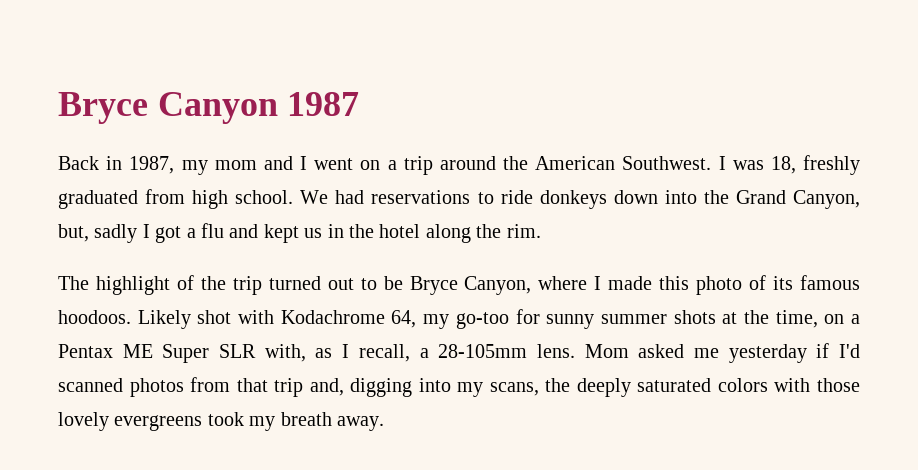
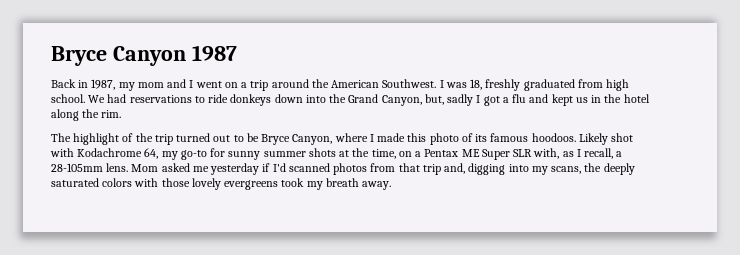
[455,312,509,329] go-too -> [180,150,207,160] go-to

